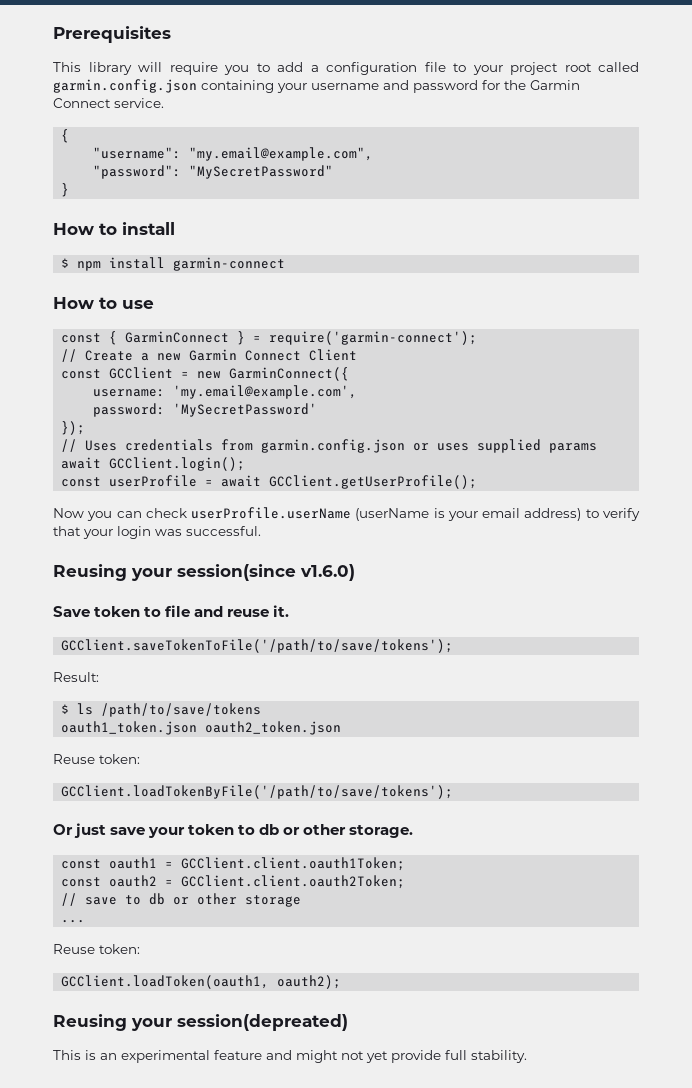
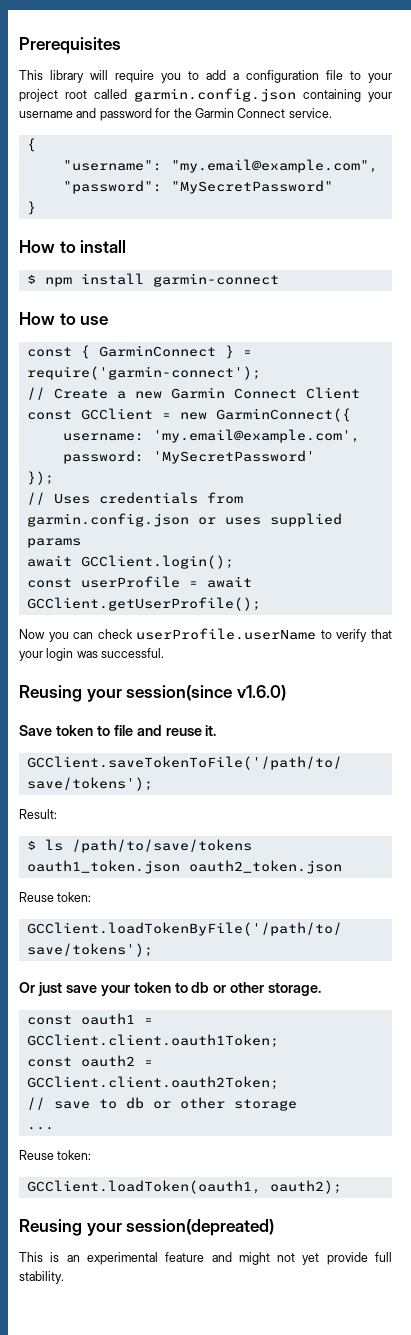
[355,508,582,521] (userName is your email address) -> (317, 634) none

